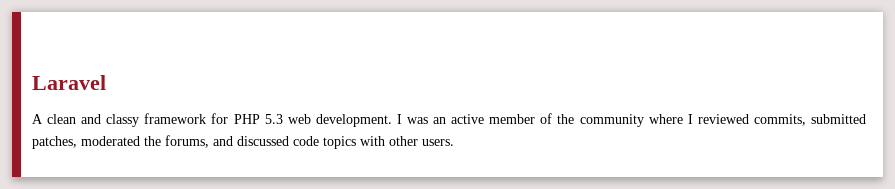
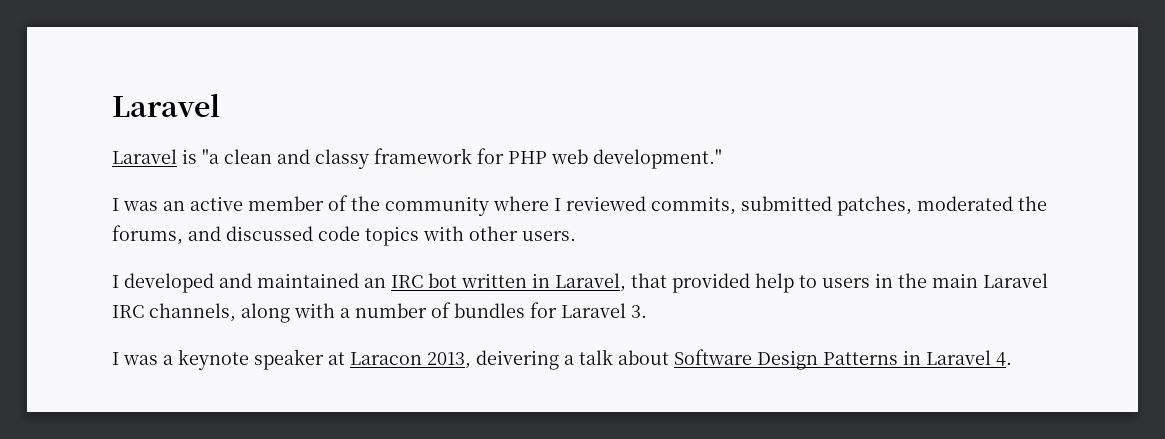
[32,114,43,124] A -> [112,149,219,164] Laravel is "a
[264,114,392,127] 5.3 web development. -> [551,149,722,169] web development." //
(454, 142) none -> [112,273,1048,293] [112,302,647,323] [112,349,1012,370] // I developed and maintained an IRC bot written in Laravel, that provided help to users in the main Laravel IRC channels, along with a number of bundles for Laravel 3. // I was a keynote speaker at Laracon 2013, deivering a talk about Software Design Patterns in Laravel 4.

